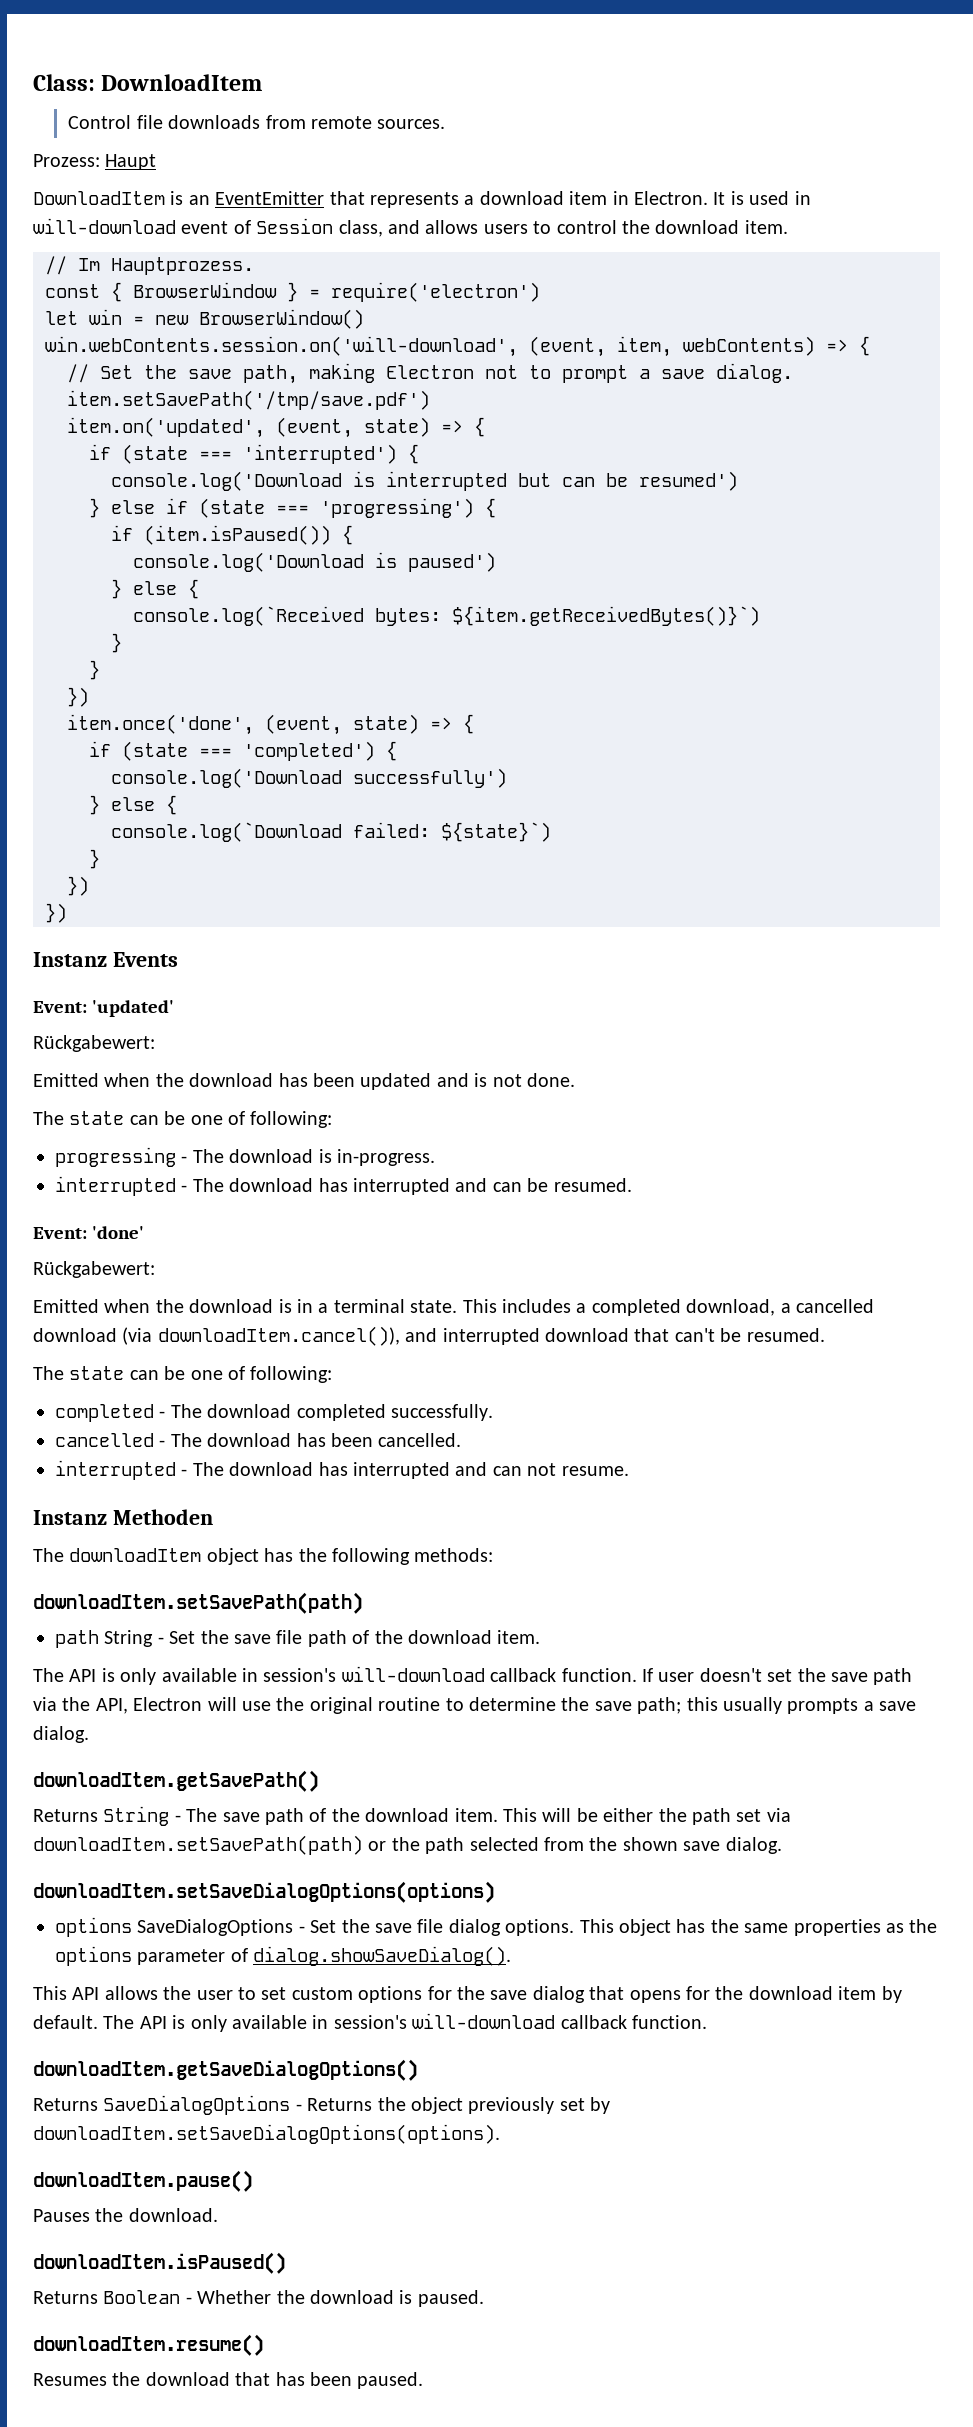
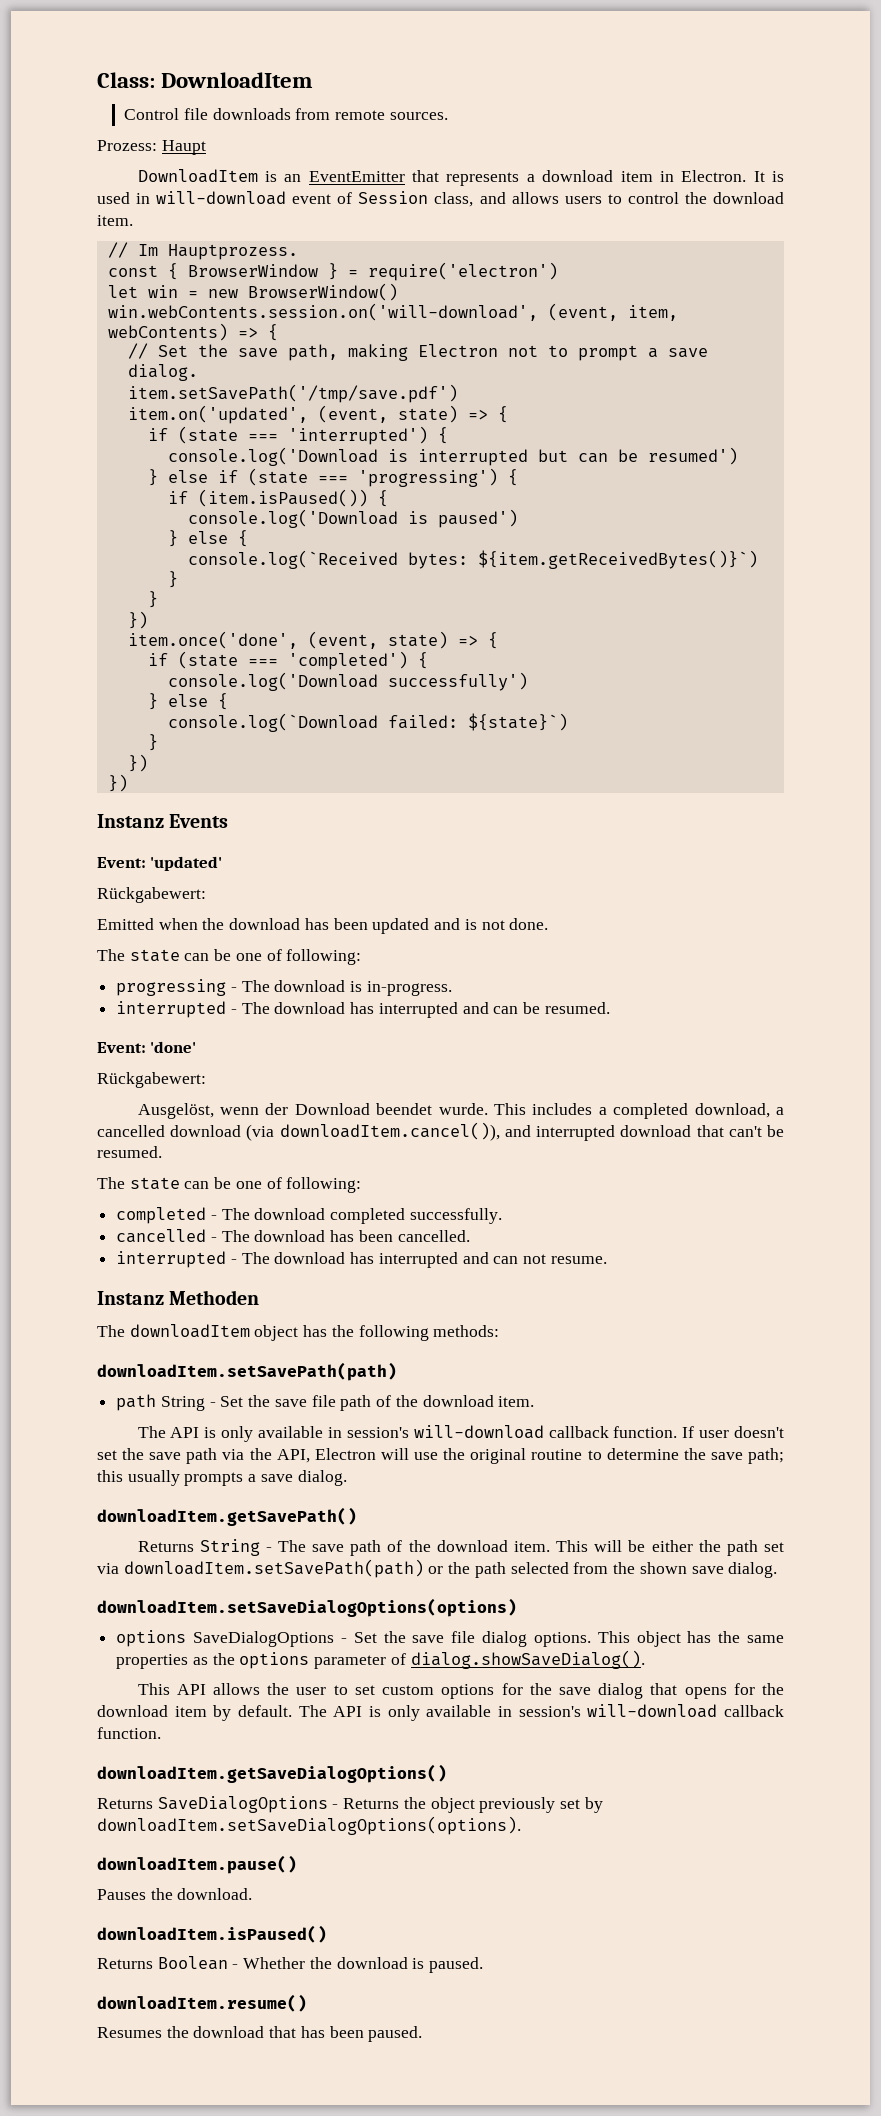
[33,1299,458,1313] Emitted when the download is in a terminal state. -> [137,1103,488,1119] Ausgelöst, wenn der Download beendet wurde.

